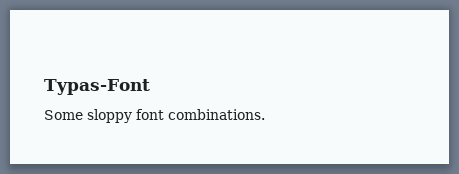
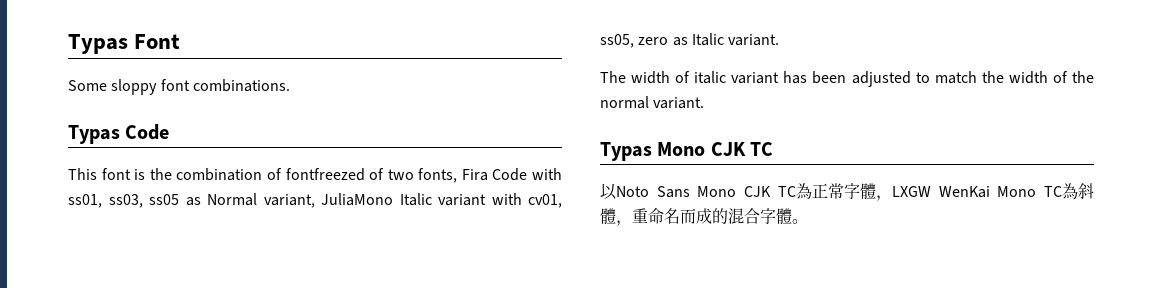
[44,79,150,95] Typas-Font -> [68,34,181,54] Typas Font
(265, 114) none -> [68,124,170,144] [68,168,562,183] [68,193,562,208] [600,33,780,48] [600,71,1094,87] [600,96,705,109] [600,142,774,161] [600,183,1094,201] [600,208,808,226] // Typas Code // This font is the combination of fontfreezed of two fonts, Fira Code with ss01, ss03, ss05 as Normal variant, JuliaMono Italic variant with cv01, ss05, zero as Italic variant. // The width of italic variant has been adjusted to match the width of the normal variant. // Typas Mono CJK TC // 以Noto Sans Mono CJK TC為正常字體，LXGW WenKai Mono TC為斜體，重命名而成的混合字體。

